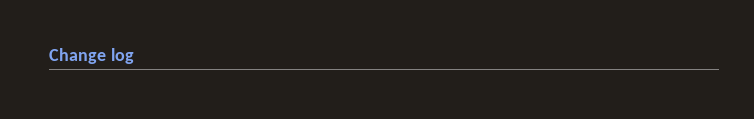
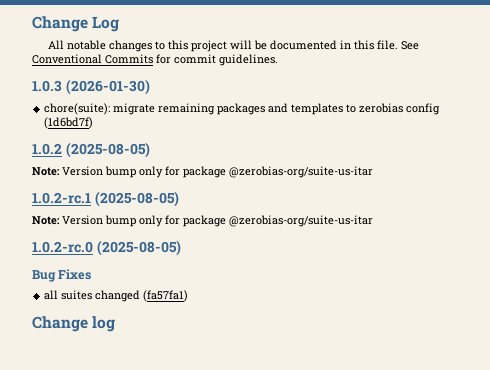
[49,48,106,64] Change -> [32,16,120,32] [47,40,419,52] [32,54,278,66] [32,79,150,95] [44,103,441,115] [44,117,94,129] [32,142,150,158] [32,166,373,178] [32,191,179,207] [32,215,373,227] [32,240,181,256] [32,269,92,282] [44,290,189,302] [32,316,88,332] Change Log // All notable changes to this project will be documented in this file. See Conventional Commits for commit guidelines. // 1.0.3 (2026-01-30) // chore(suite): migrate remaining packages and templates to zerobias config (1d6bd7f) // 1.0.2 (2025-08-05) // Note: Version bump only for package @zerobias-org/suite-us-itar // 1.0.2-rc.1 (2025-08-05) // Note: Version bump only for package @zerobias-org/suite-us-itar // 1.0.2-rc.0 (2025-08-05) // Bug Fixes // all suites changed (fa57fa1) // Change

